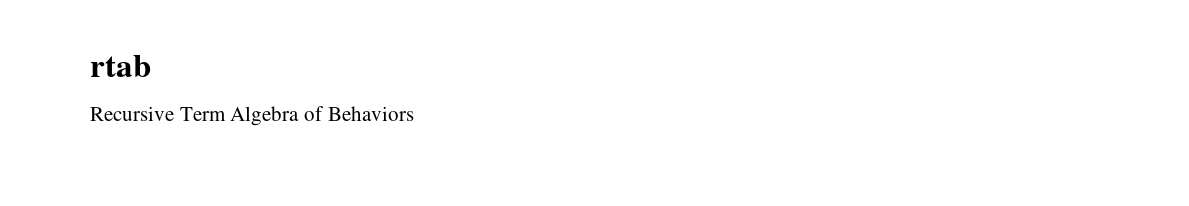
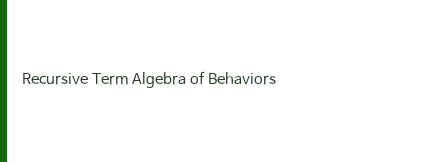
[90,55,151,77] rtab // -> (22, 79) none

